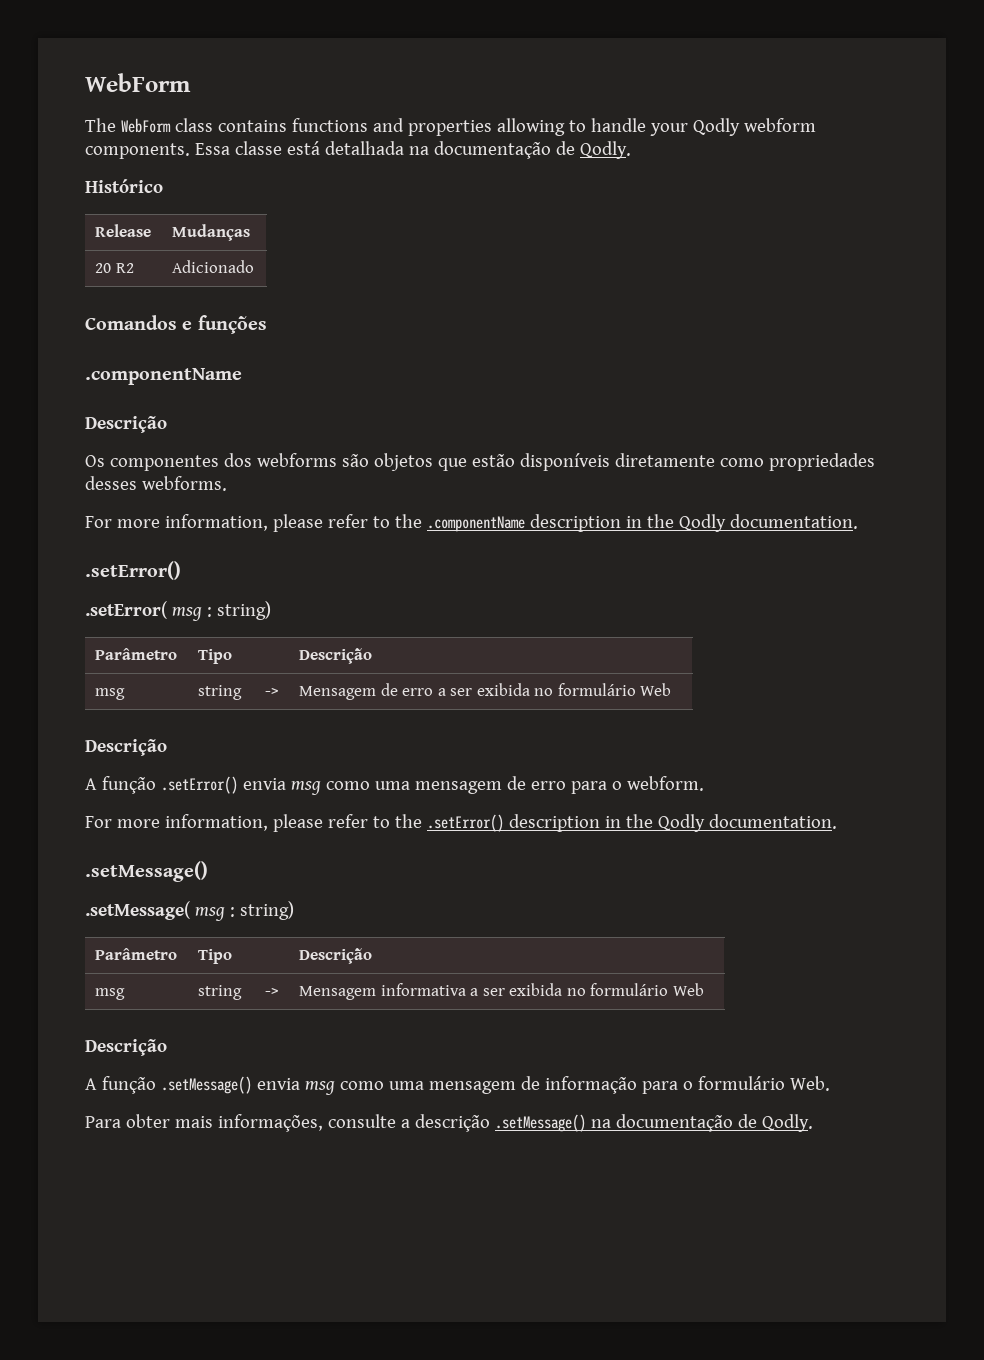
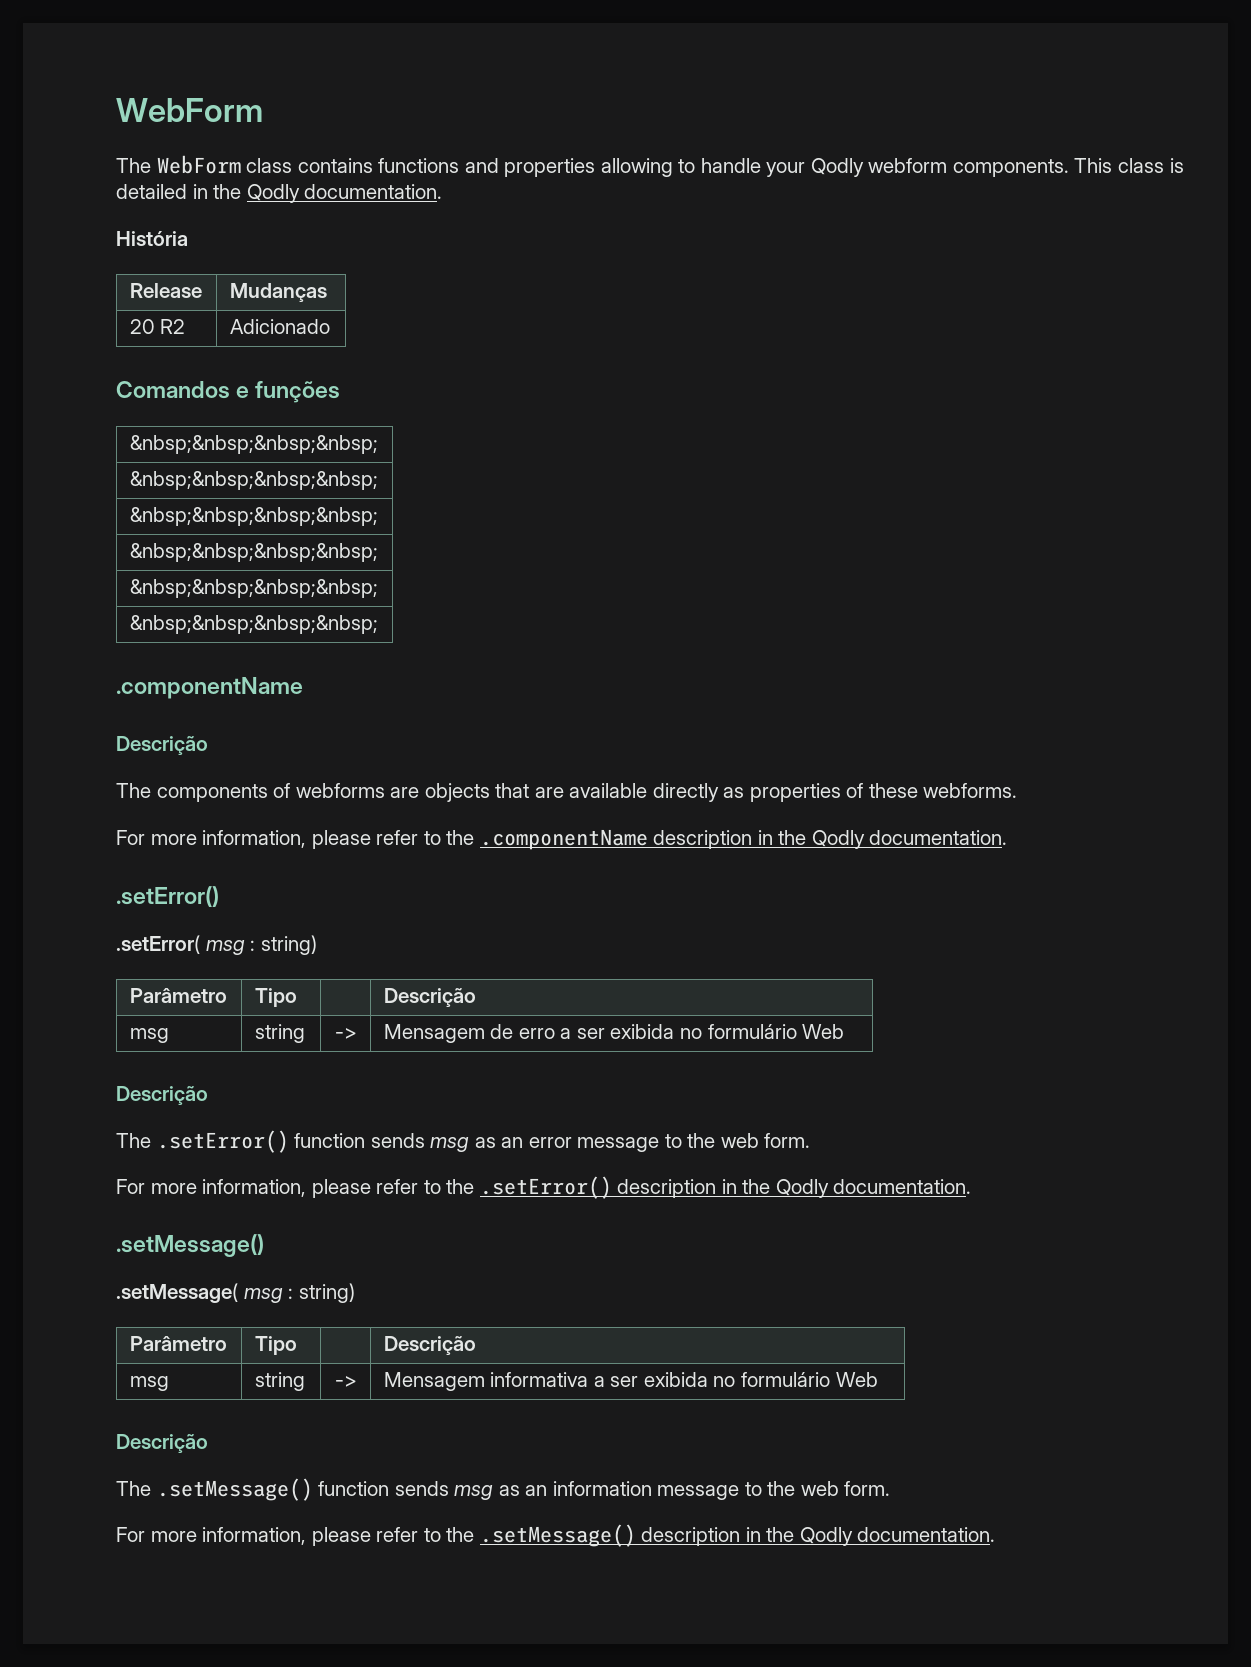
[194,141,631,159] [85,179,163,193] Essa classe está detalhada na documentação de Qodly. // Histórico -> [1074,158,1184,173] [116,184,443,203] [116,231,188,246] This class is detailed in the Qodly documentation. // História
[85,368,242,385] [85,416,167,433] [85,453,875,471] [85,476,137,490] // .componentName // Descrição // Os componentes dos webforms são objetos que estão disponíveis diretamente como propriedades desses -> [129,435,378,454] [129,471,378,490] [129,507,378,526] [129,543,378,562] [129,579,378,598] [129,615,378,634] [116,677,303,699] [116,736,208,755] [116,783,918,802] // &nbsp;&nbsp;&nbsp;&nbsp; // &nbsp;&nbsp;&nbsp;&nbsp; // &nbsp;&nbsp;&nbsp;&nbsp; // &nbsp;&nbsp;&nbsp;&nbsp; // &nbsp;&nbsp;&nbsp;&nbsp; // &nbsp;&nbsp;&nbsp;&nbsp; // .componentName // Descrição // The components of webforms are objects that are available directly as properties of these
[85,776,704,795] A função .setError() envia msg como uma mensagem de erro para o webform. -> [116,1130,811,1153] The .setError() function sends msg as an error message to the web form.
[85,1076,830,1095] [85,1114,813,1132] A função .setMessage() envia msg como uma mensagem de informação para o formulário Web. // Para obter mais informações, consulte a descrição .setMessage() na documentação de Qodly. -> [116,1478,891,1501] [116,1524,996,1547] The .setMessage() function sends msg as an information message to the web form. // For more information, please refer to the .setMessage() description in the Qodly documentation.

